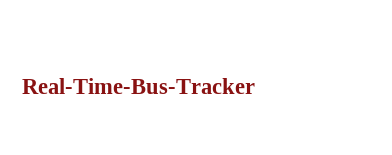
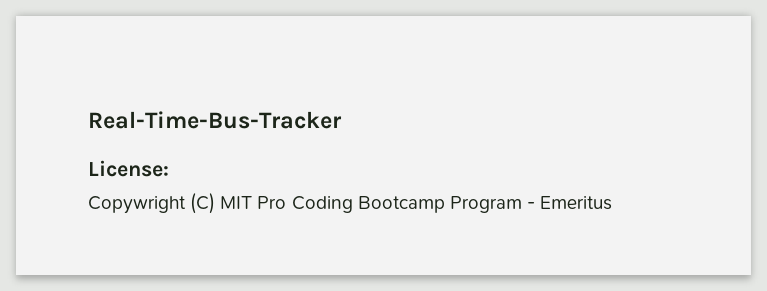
(255, 86) none -> [88,160,169,177] [88,193,613,214] // License: // Copywright (C) MIT Pro Coding Bootcamp Program - Emeritus

